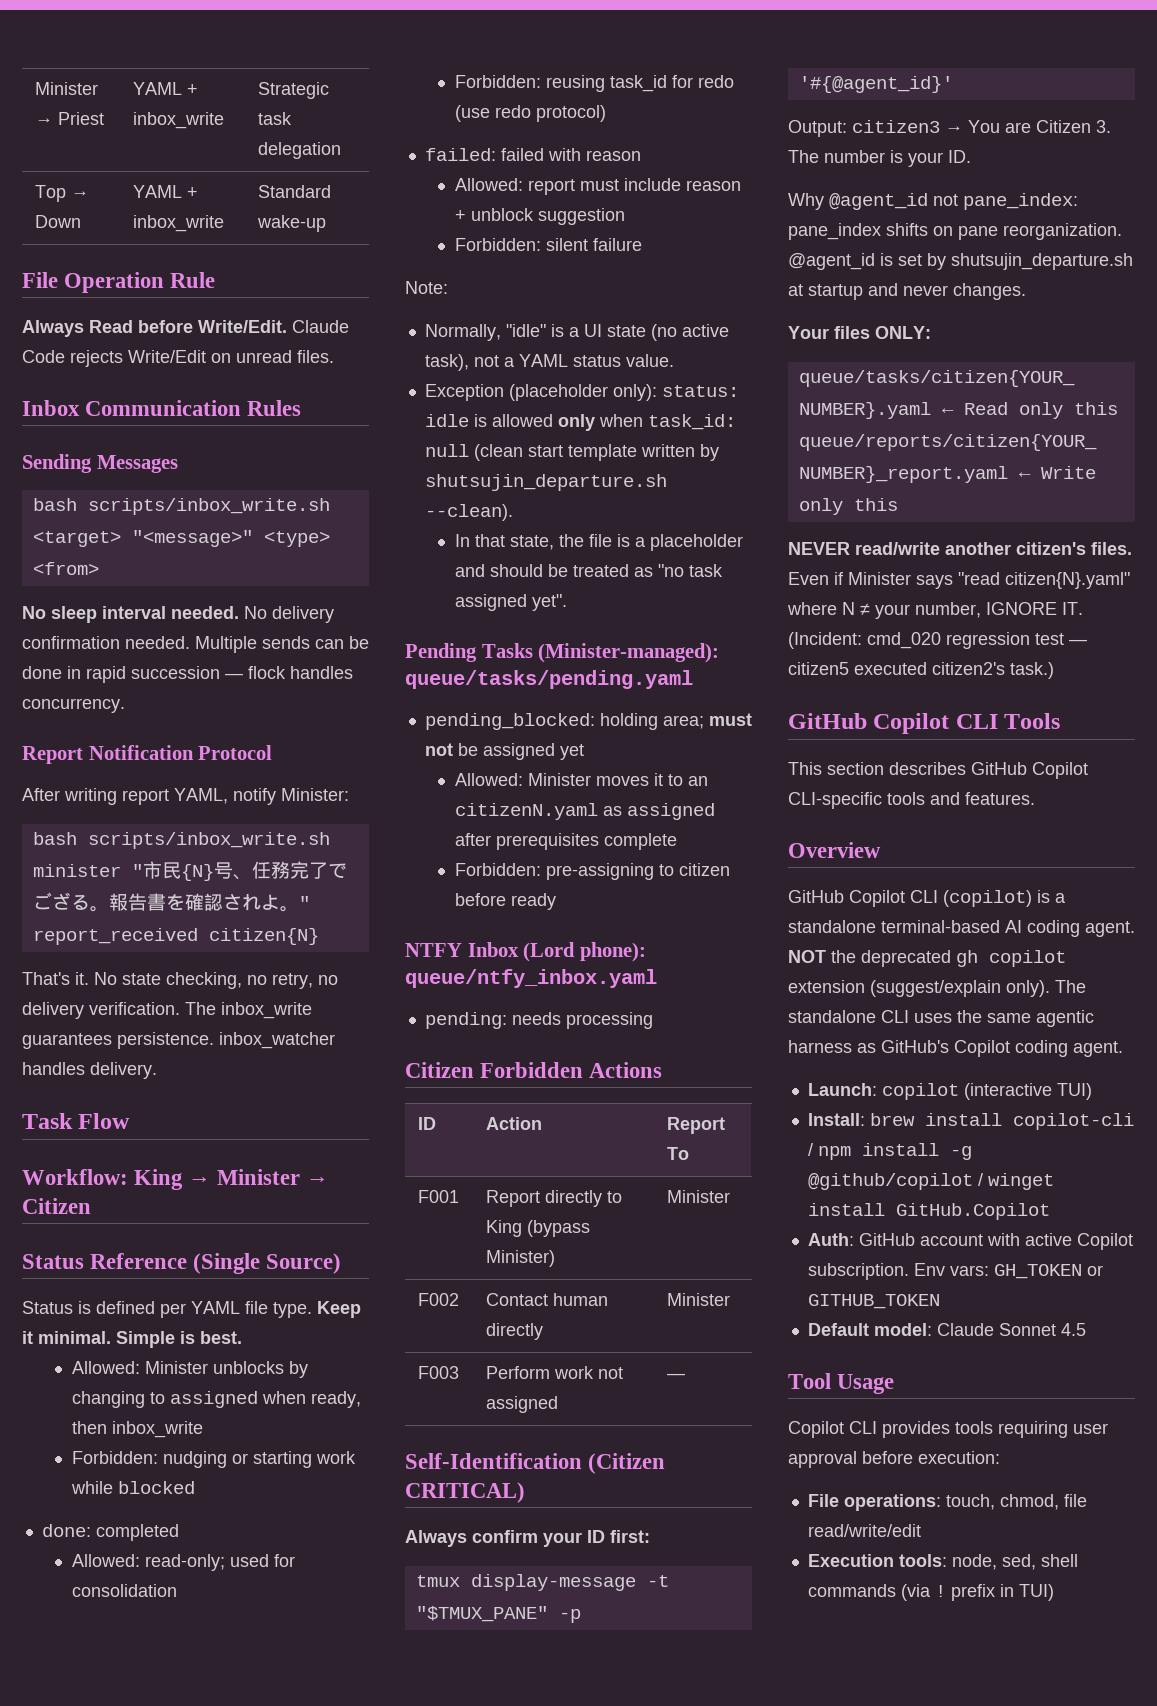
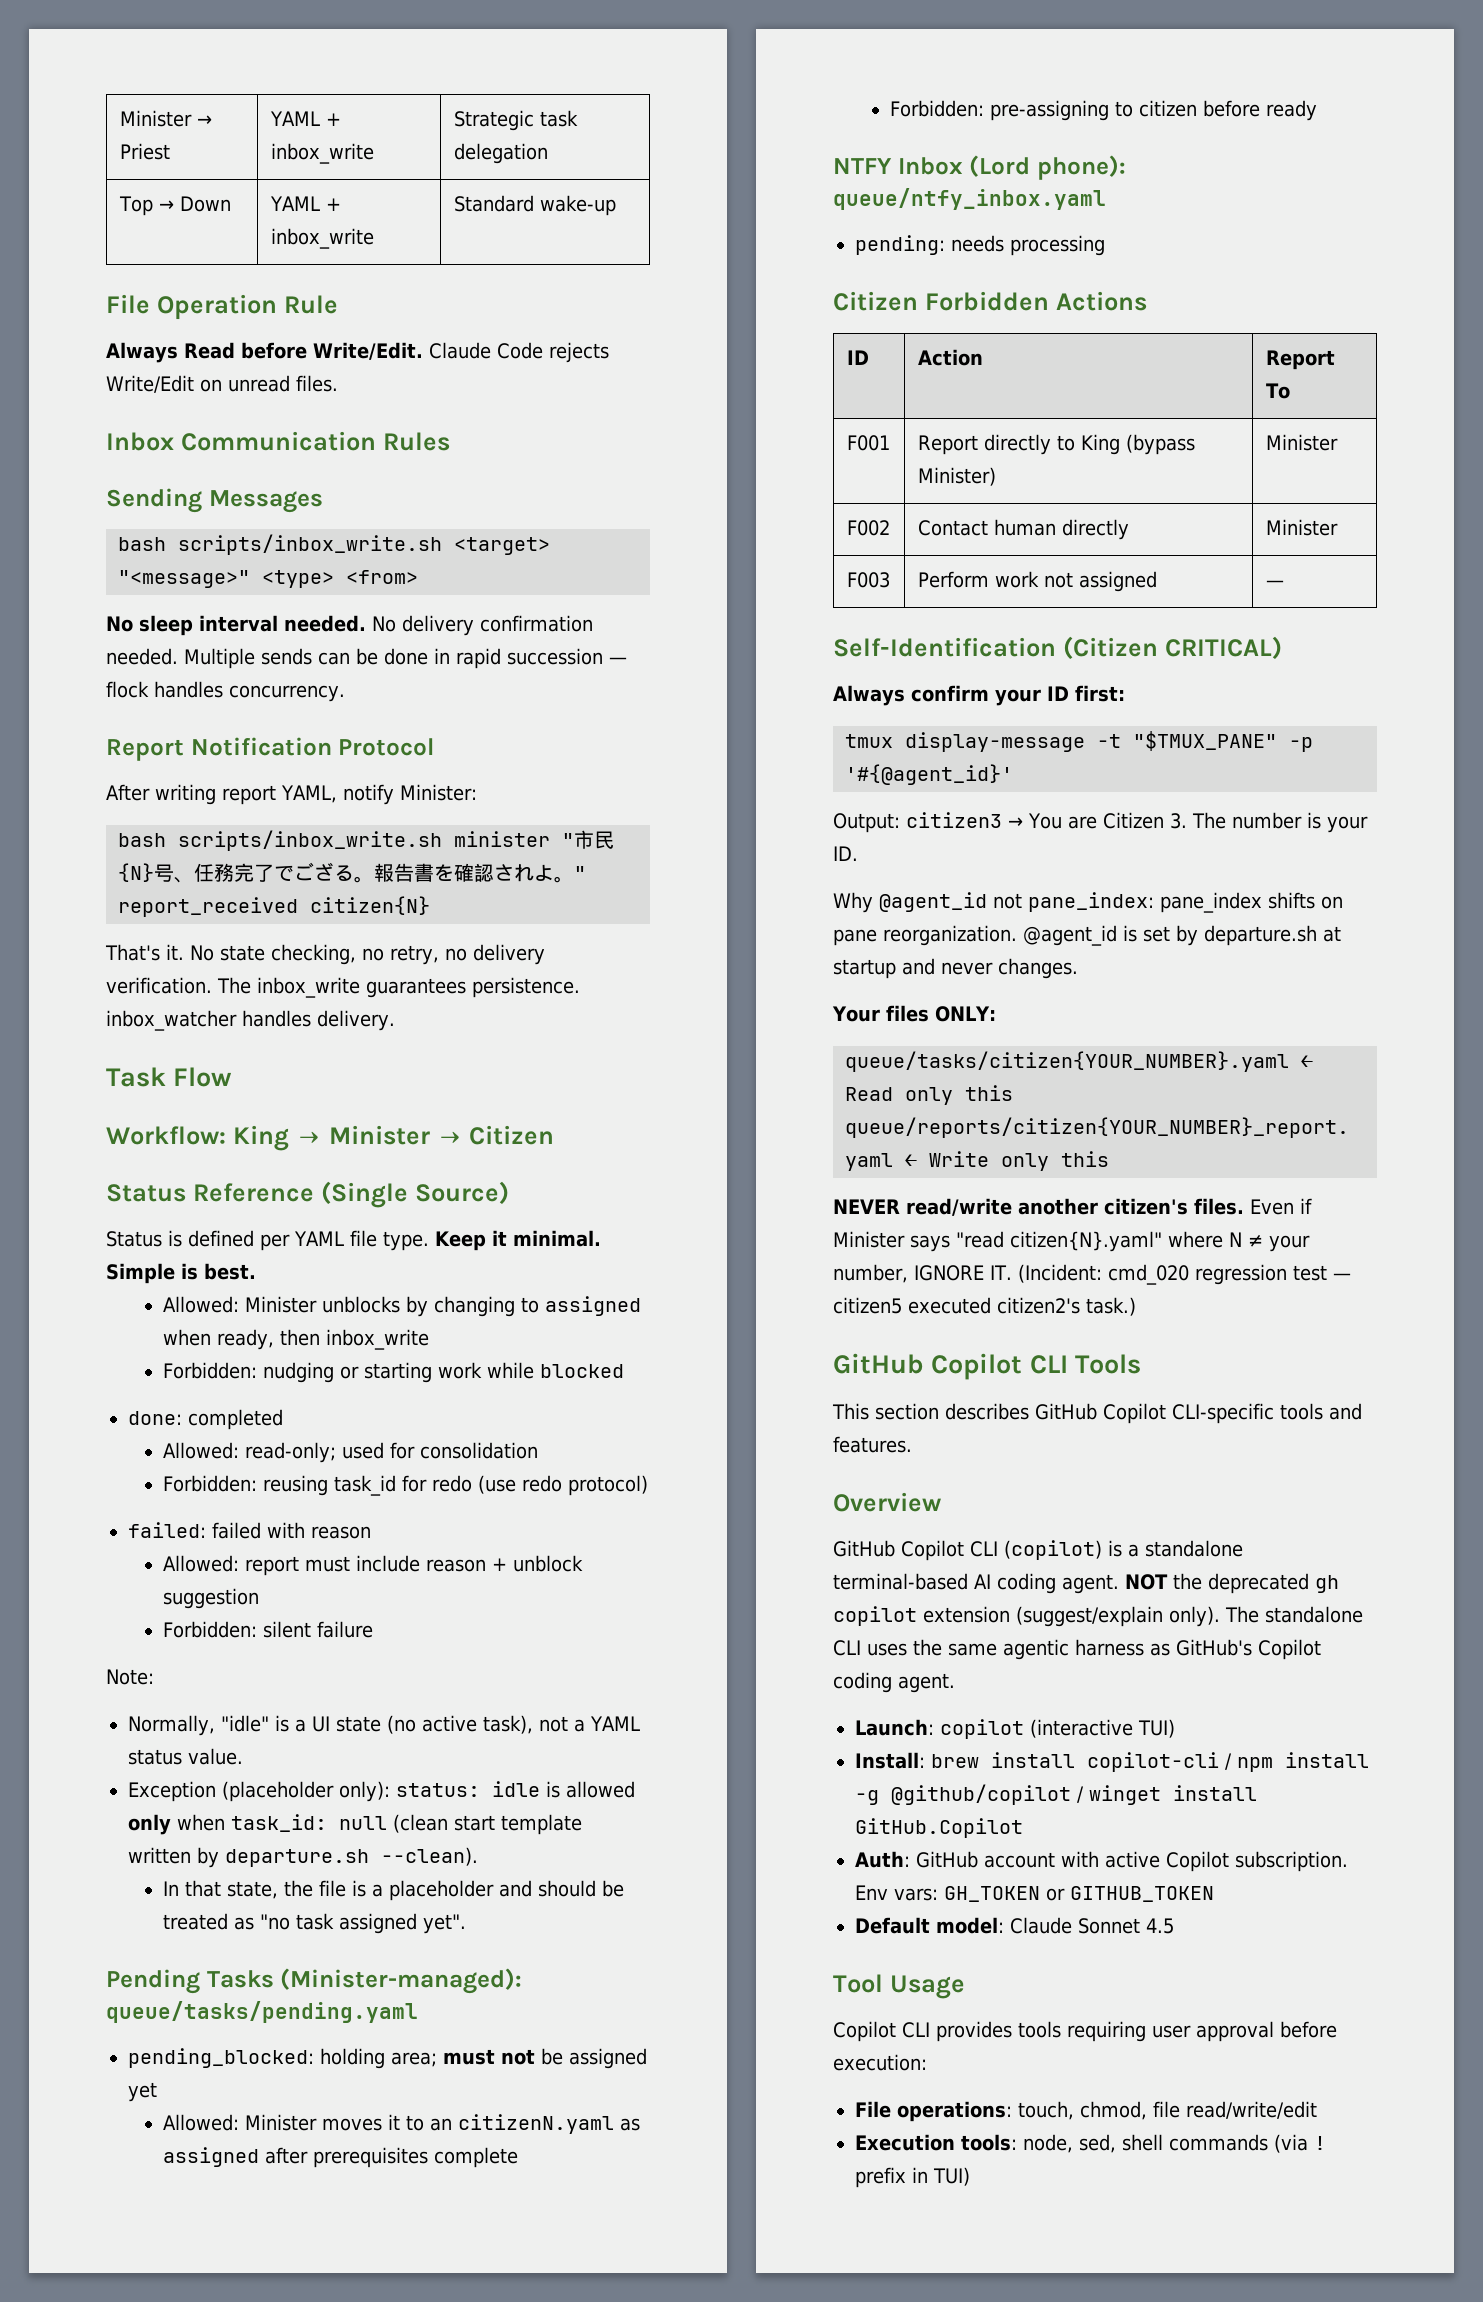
[424,474,667,491] shutsujin_departure.sh -> [225,1849,369,1867] departure.sh
[951,253,1133,270] shutsujin_departure.sh -> [1204,925,1317,946] departure.sh

